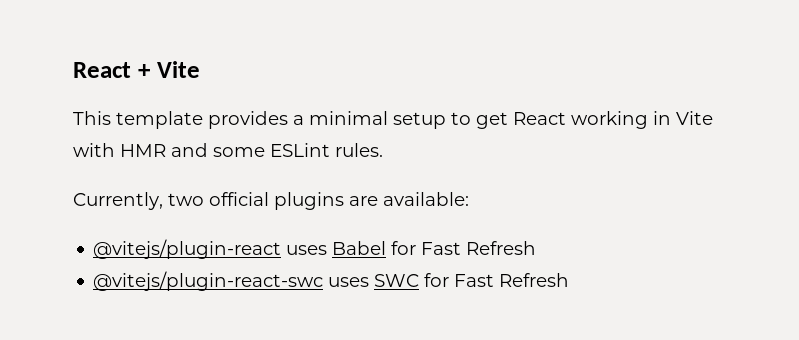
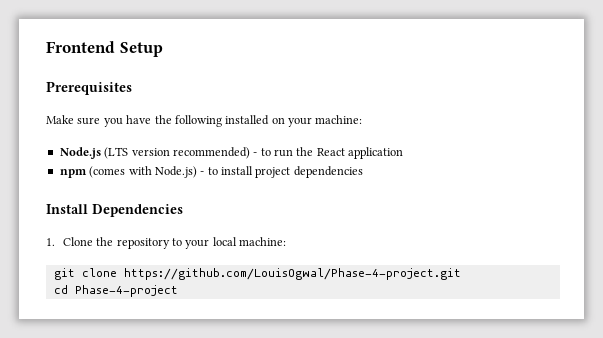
[73,61,200,78] [73,111,713,129] [73,143,383,157] [73,192,469,210] [93,239,537,259] [93,271,570,291] React + Vite // This template provides a minimal setup to get React working in Vite with HMR and some ESLint rules. // Currently, two official plugins are available: // @vitejs/plugin-react uses Babel for Fast Refresh // @vitejs/plugin-react-swc uses SWC for Fast Refresh -> [46,41,163,57] [46,81,132,95] [46,115,363,127] [59,147,404,159] [59,166,363,178] [46,204,183,217] [46,237,287,249] [53,268,461,280] [53,285,178,297] Frontend Setup // Prerequisites // Make sure you have the following installed on your machine: // Node.js (LTS version recommended) - to run the React application // npm (comes with Node.js) - to install project dependencies // Install Dependencies // 1. Clone the repository to your local machine: // git clone https://github.com/LouisOgwal/Phase-4-project.git // cd Phase-4-project

